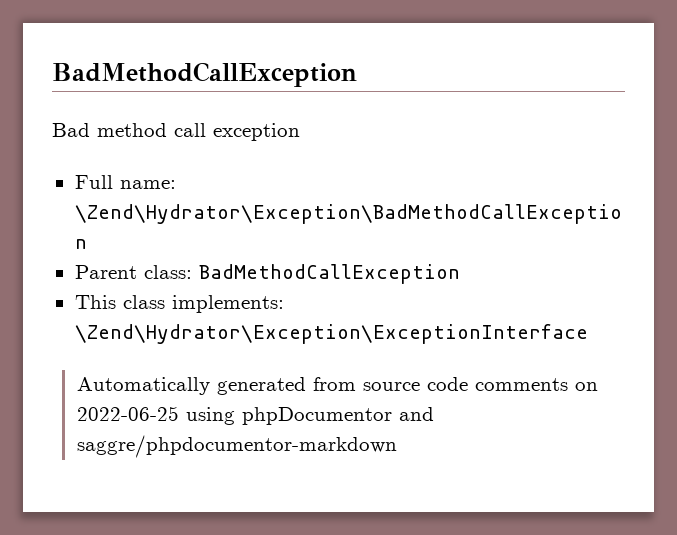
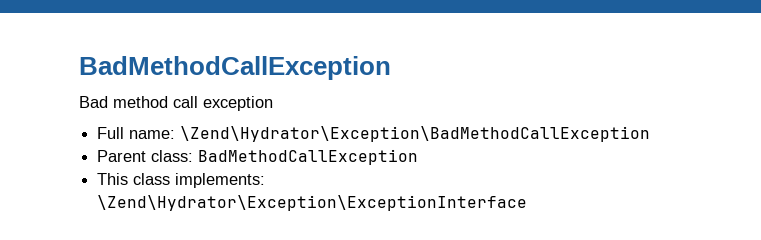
[76,377,598,395] [76,406,434,425] [76,435,397,458] // Automatically generated from source code comments on 2022-06-25 using phpDocumentor and saggre/phpdocumentor-markdown -> (528, 203) none

